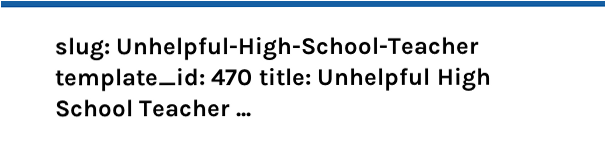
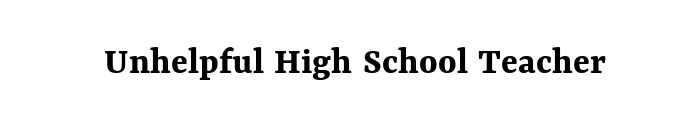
[54,35,480,62] [54,66,312,92] slug: Unhelpful-High-School-Teacher template_id: 470 title: -> (104, 63) none
[235,112,252,118] ... -> (607, 60) none

